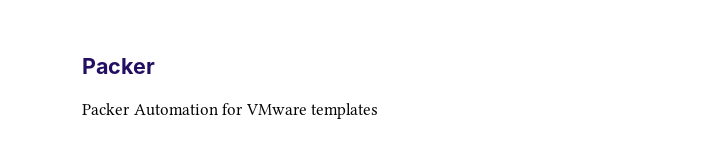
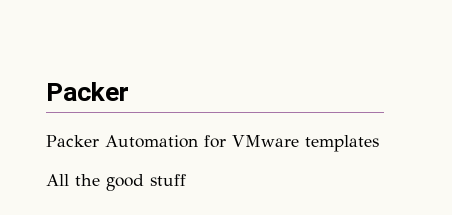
(379, 111) none -> [46,174,186,191] // All the good stuff

